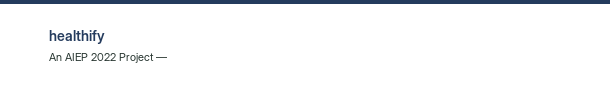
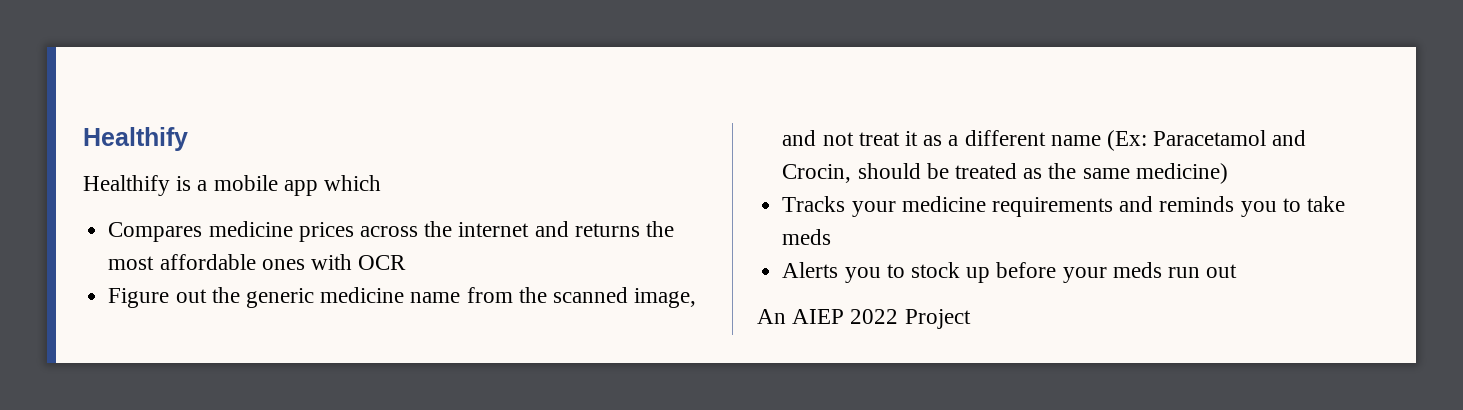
[49,30,105,44] healthify -> [83,127,188,151] [83,175,382,196] [108,221,674,242] [108,254,407,270] [108,287,697,308] [782,130,1307,151] [782,163,1228,184] [782,196,1345,217] [782,229,832,245] [782,262,1238,283] Healthify // Healthify is a mobile app which // Compares medicine prices across the internet and returns the most affordable ones with OCR // Figure out the generic medicine name from the scanned image, and not treat it as a different name (Ex: Paracetamol and Crocin, should be treated as the same medicine) // Tracks your medicine requirements and reminds you to take meds // Alerts you to stock up before your meds run out
[156,57,167,61] — -> (971, 319) none

